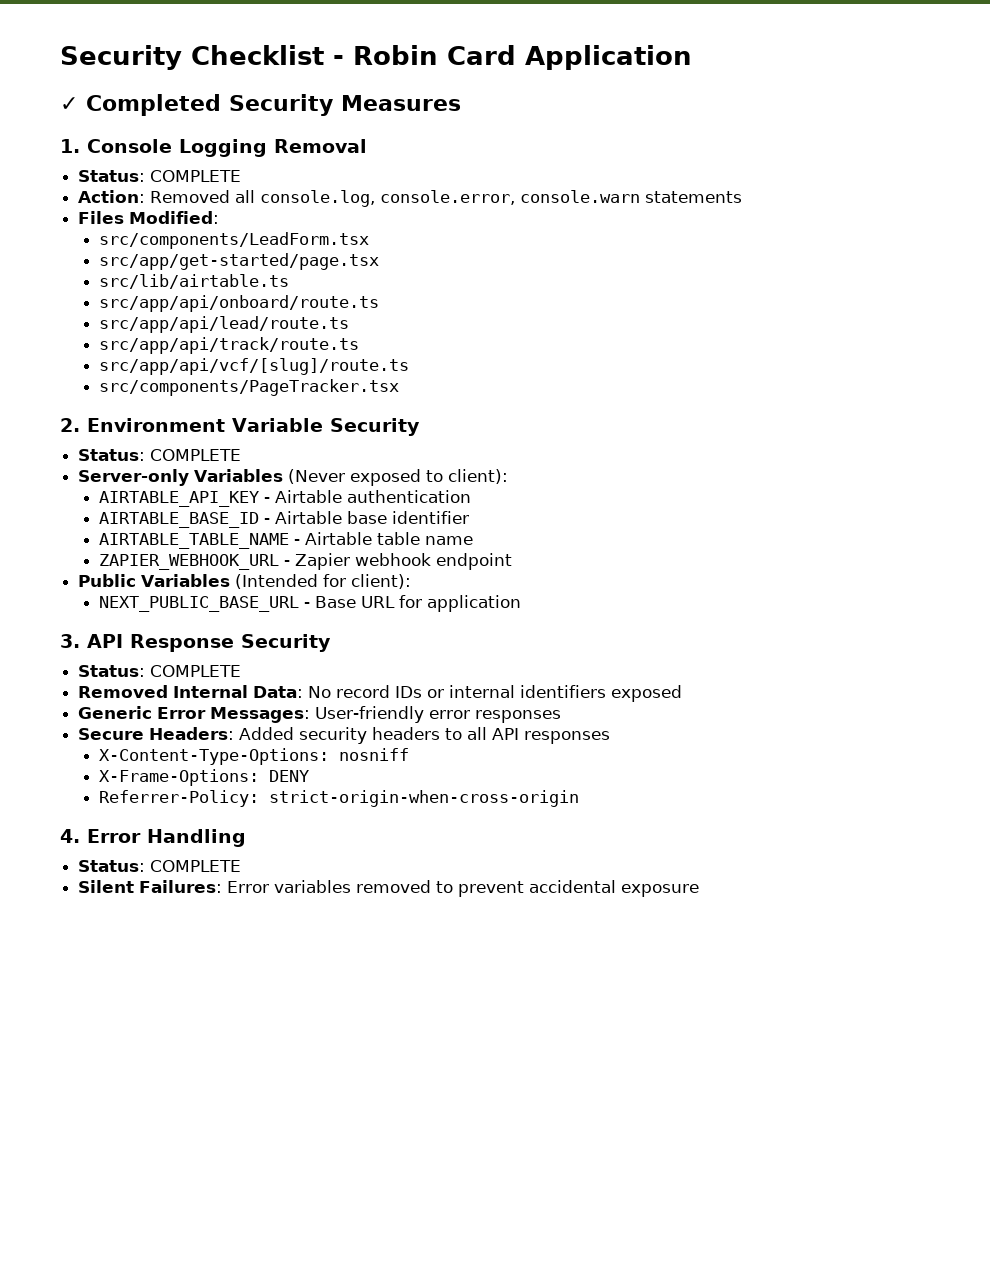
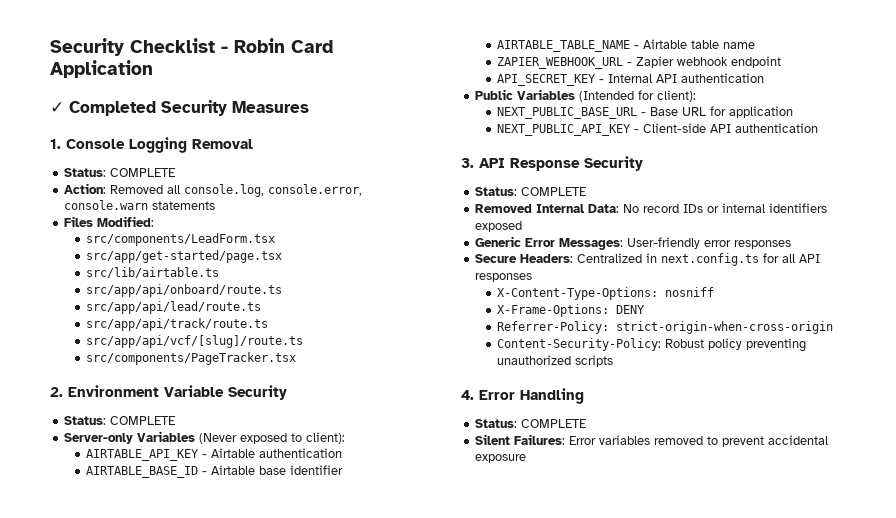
(512, 561) none -> [497,73,765,86] // API_SECRET_KEY - Internal API authentication
(521, 603) none -> [497,123,819,136] // NEXT_PUBLIC_API_KEY - Client-side API authentication
[239,727,463,744] Added security headers to -> [577,253,780,266] Centralized in next.config.ts for
(579, 798) none -> [497,338,807,352] [497,355,614,367] // Content-Security-Policy: Robust policy preventing unauthorized scripts

